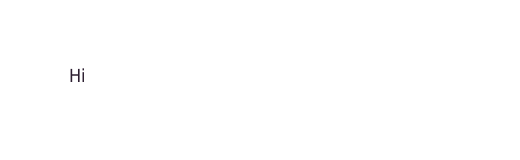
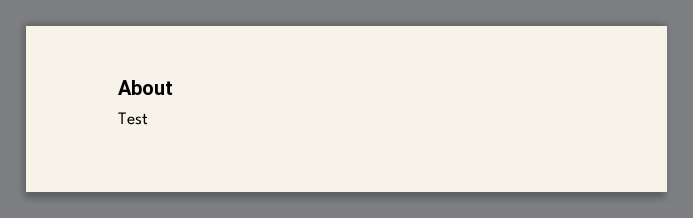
[69,68,86,82] Hi -> [118,80,173,95] [118,112,148,125] About // Test

